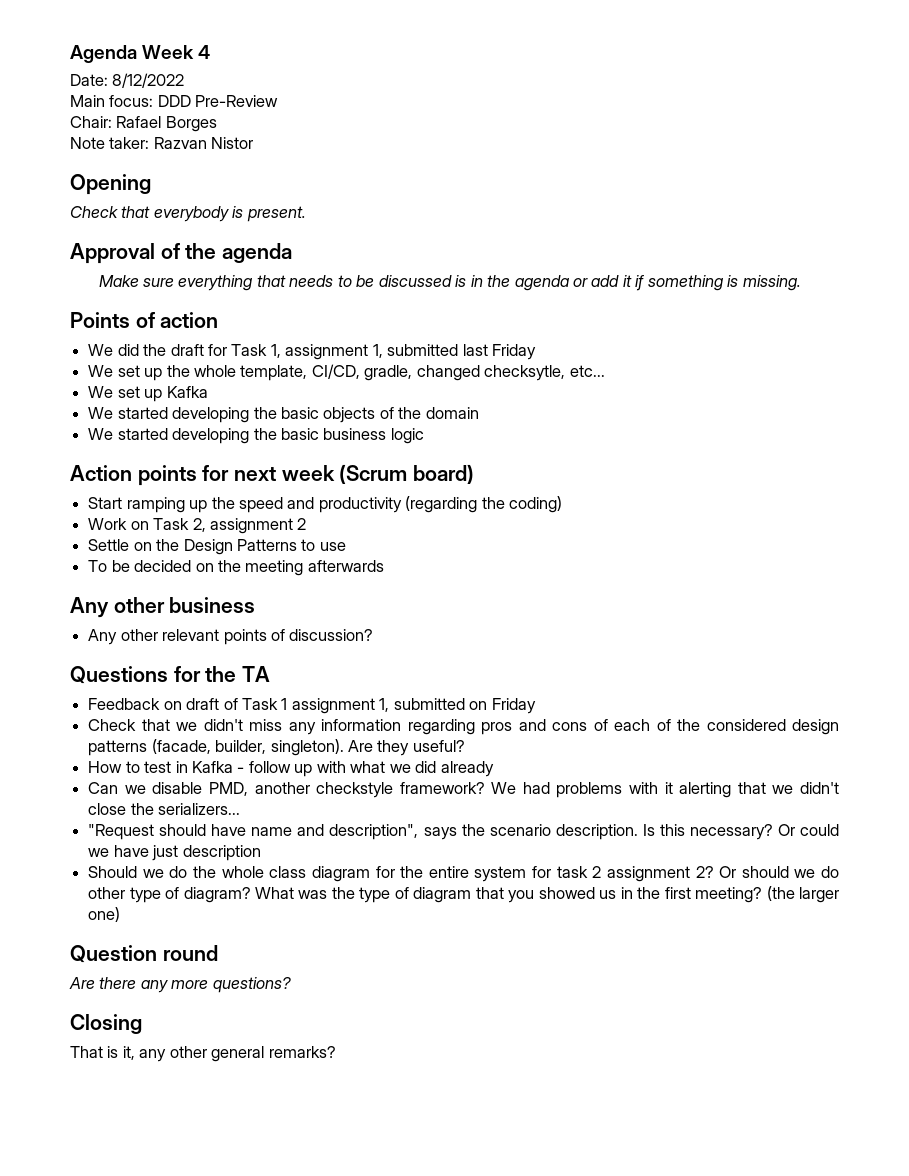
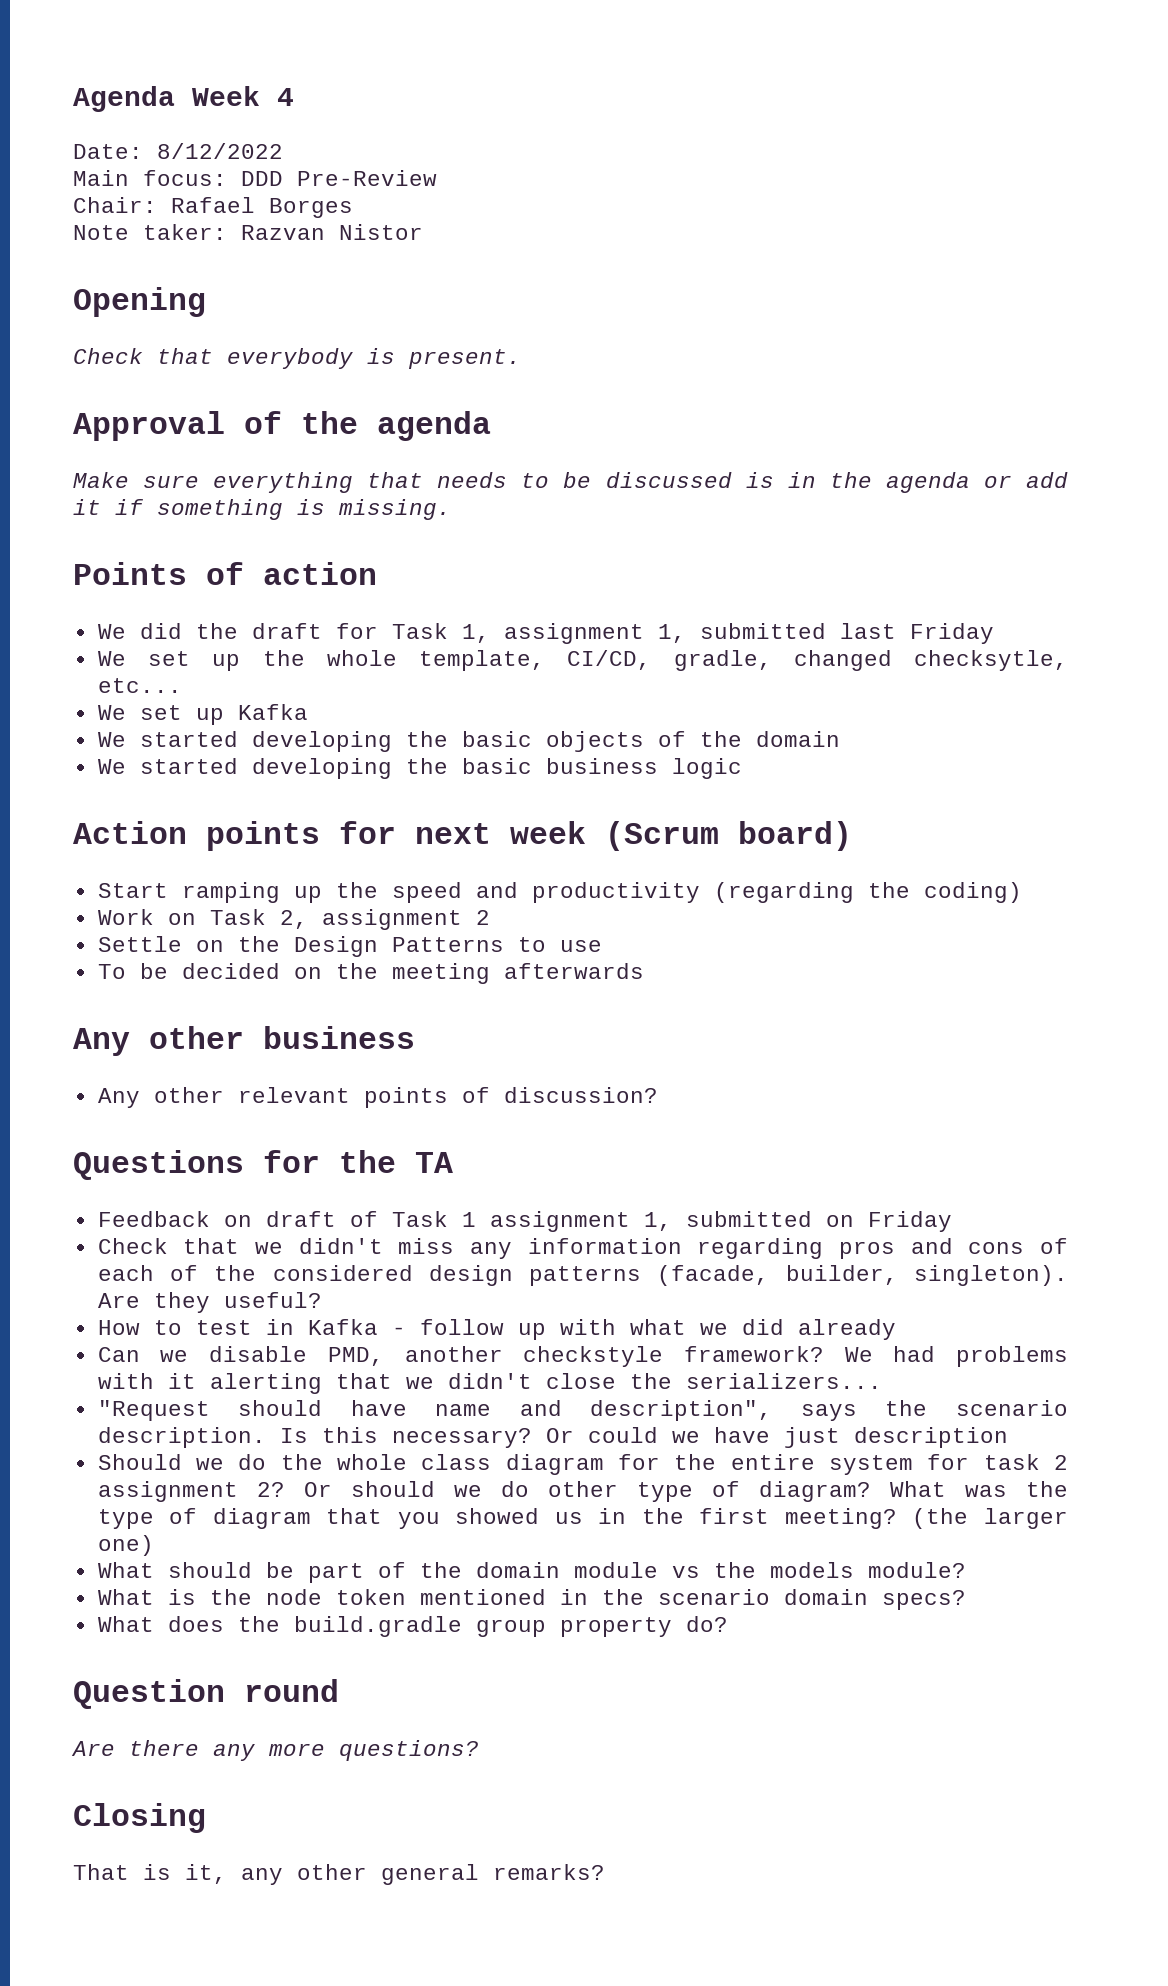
(121, 914) none -> [97,1562,966,1583] [97,1589,966,1610] [97,1616,728,1637] // What should be part of the domain module vs the models module? // What is the node token mentioned in the scenario domain specs? // What does the build.gradle group property do?

